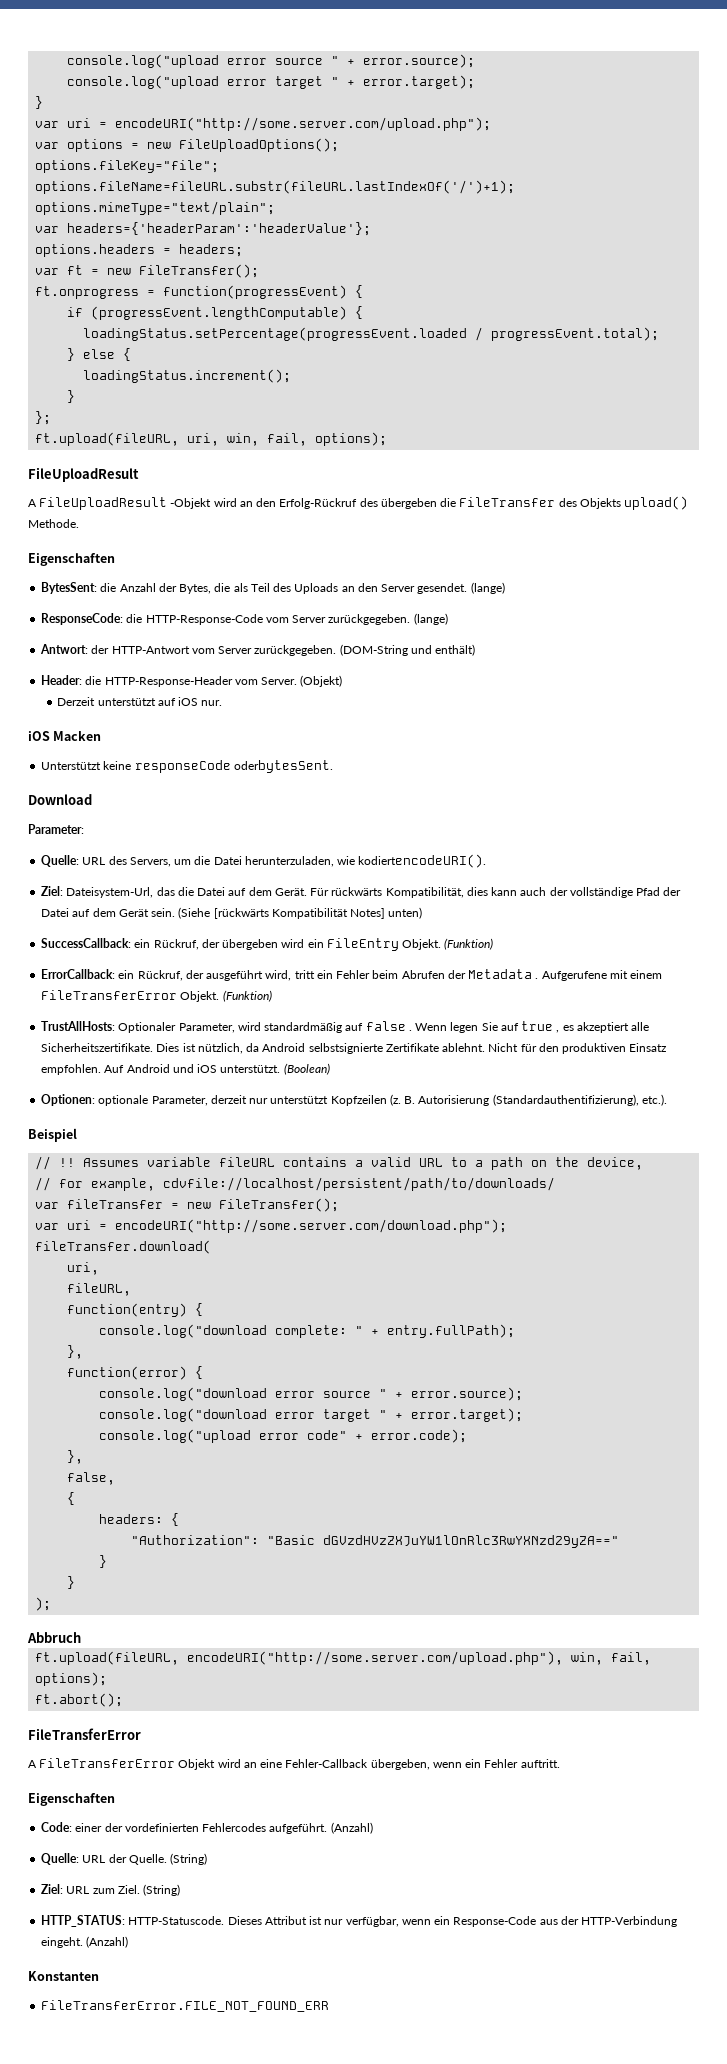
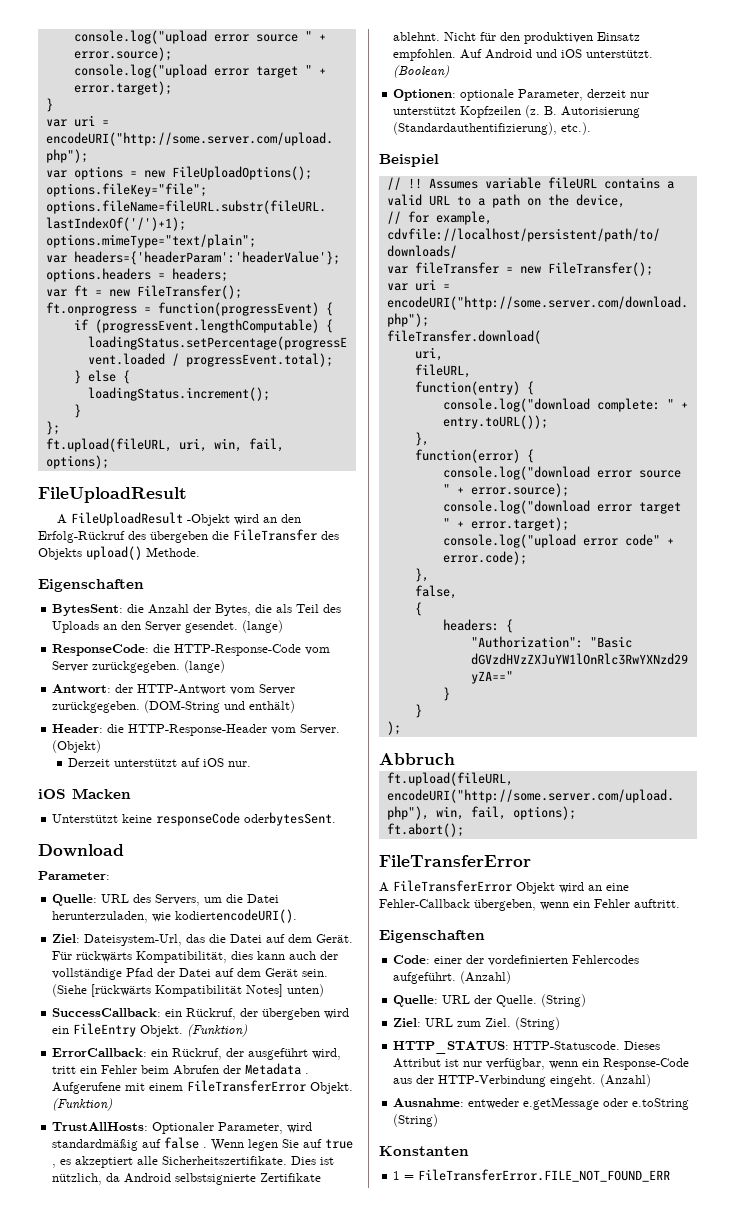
[387,1324,516,1338] entry.fullPath); -> [442,415,548,429] entry.toURL());
(129, 1942) none -> [393,1097,690,1110] [393,1114,439,1127] // Ausnahme: entweder e.getMessage oder e.toString (String)
(99, 1976) none -> [393,1171,415,1180] 1 =

